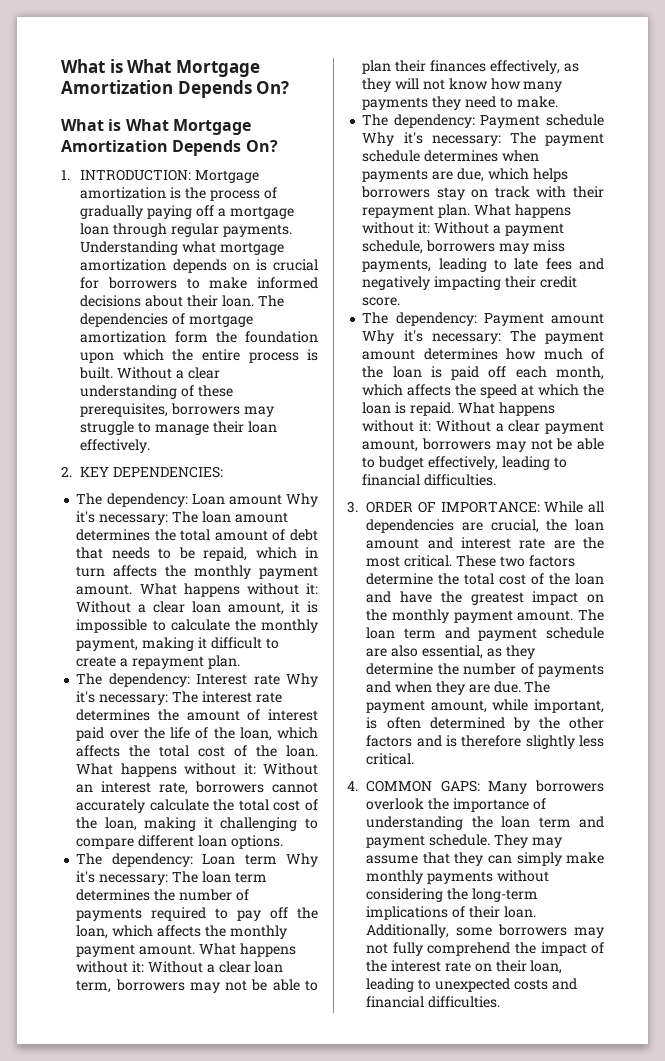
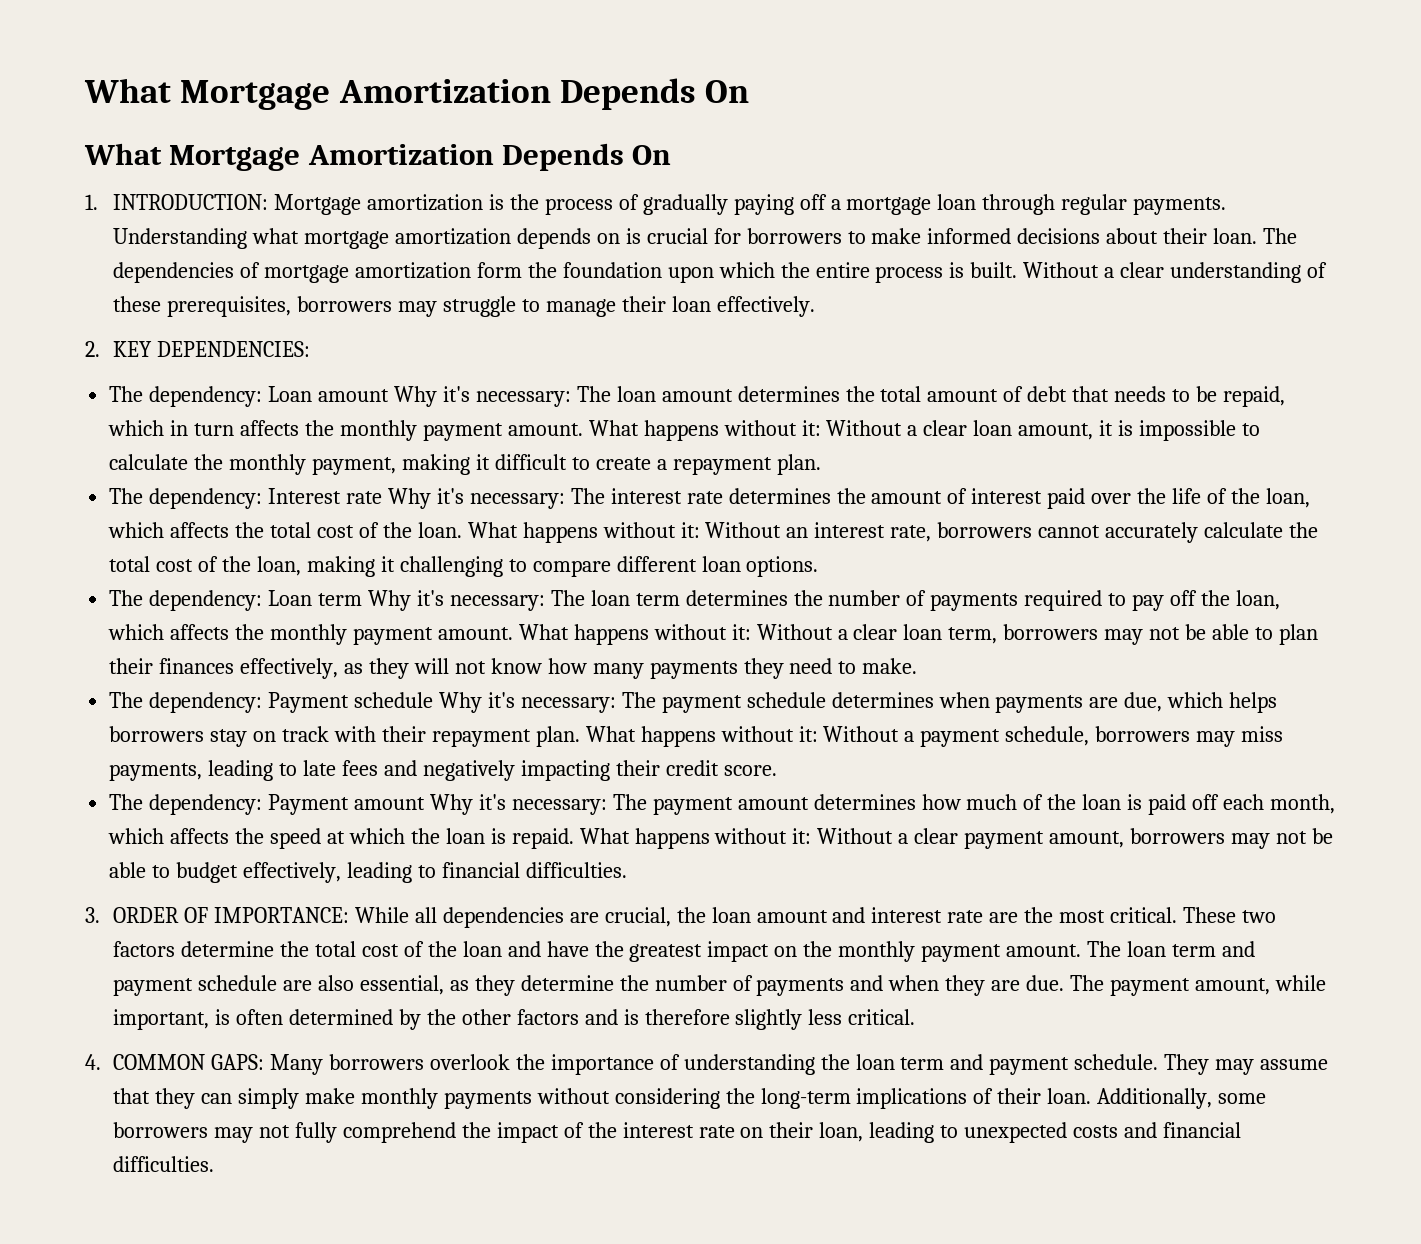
[61,59,260,77] [61,80,290,98] [61,119,251,135] [61,140,278,156] What is What Mortgage Amortization Depends On? // What is What Mortgage Amortization Depends On? -> [84,78,750,110] [84,143,672,171] What Mortgage Amortization Depends On // What Mortgage Amortization Depends On

